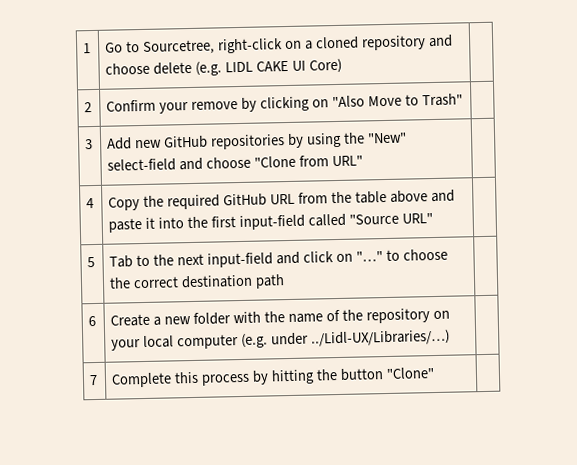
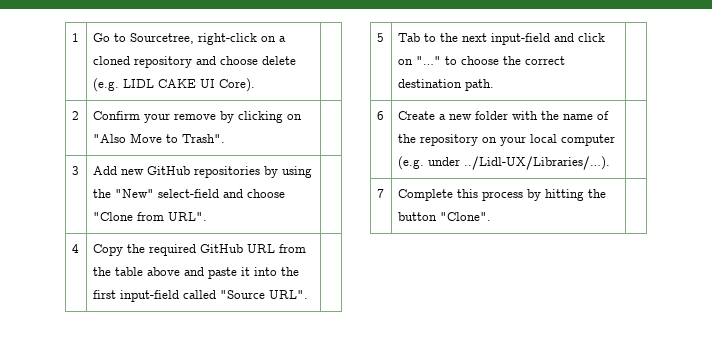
[308,58,342,74] Core) -> [218,78,255,92] Core).
[421,93,463,107] Trash" -> [181,134,225,143] Trash".
[331,155,363,167] URL" -> [167,212,207,221] URL".
[401,213,433,224] URL" -> [268,290,308,299] URL".
[255,274,286,289] path -> [464,79,494,91] path.
[310,329,450,347] ../Lidl-UX/Libraries/…) -> [463,156,610,170] ../Lidl-UX/Libraries/…).
[385,367,435,380] "Clone" -> [439,212,491,221] "Clone".

